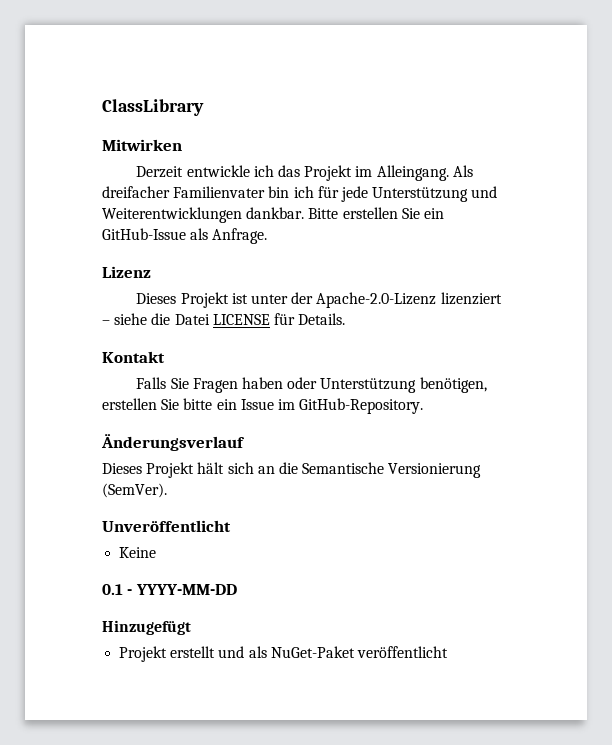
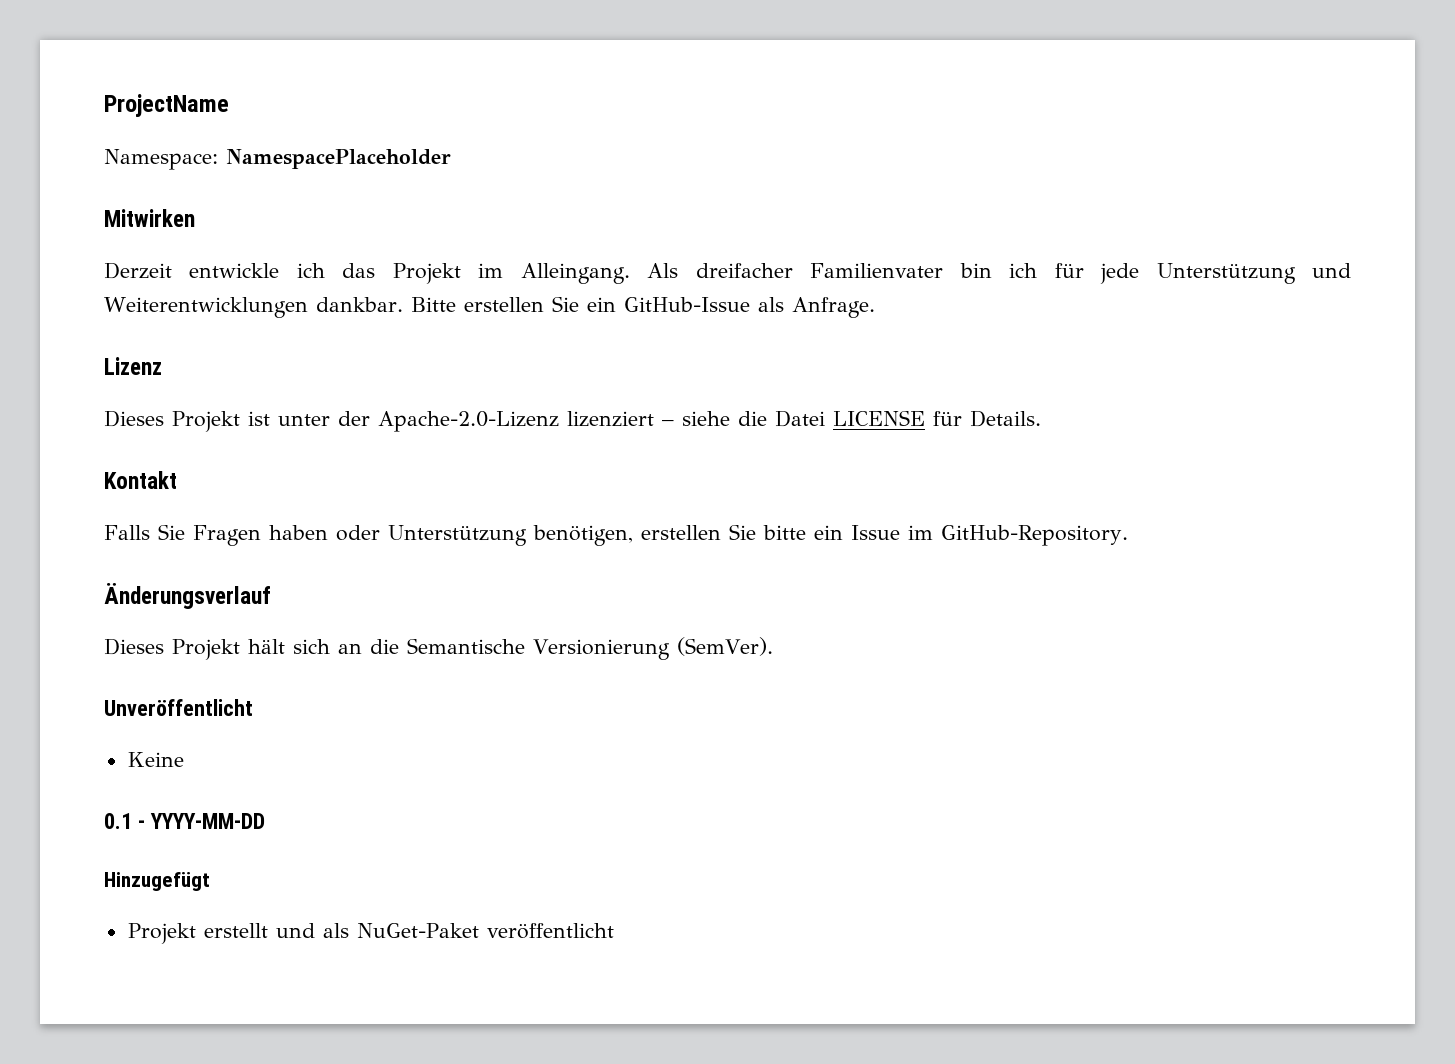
[102,99,204,116] ClassLibrary -> [104,94,229,117] [104,149,451,170] ProjectName // Namespace: NamespacePlaceholder

